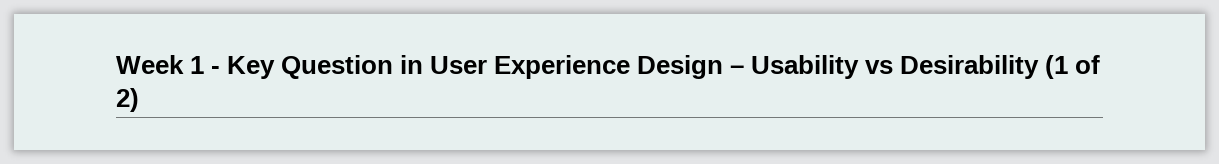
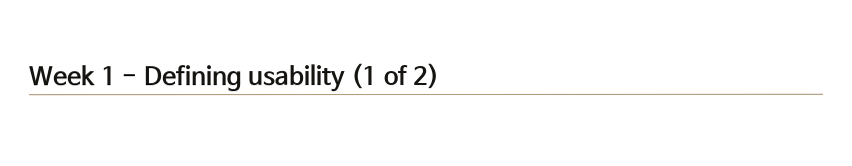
[227,55,1040,79] Key Question in User Experience Design – Usability vs Desirability -> [142,64,347,93] Defining usability

